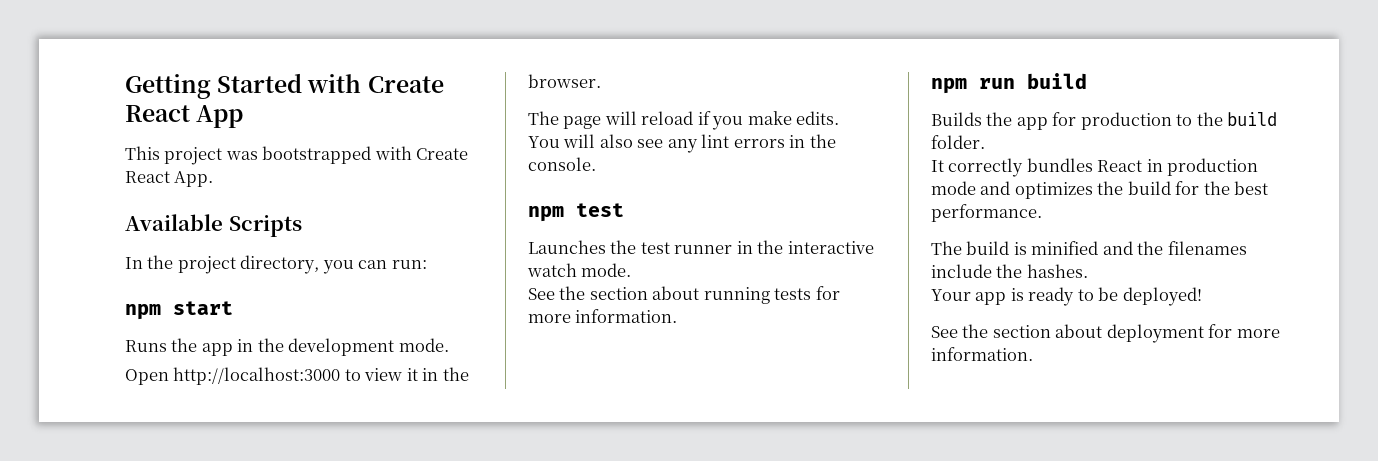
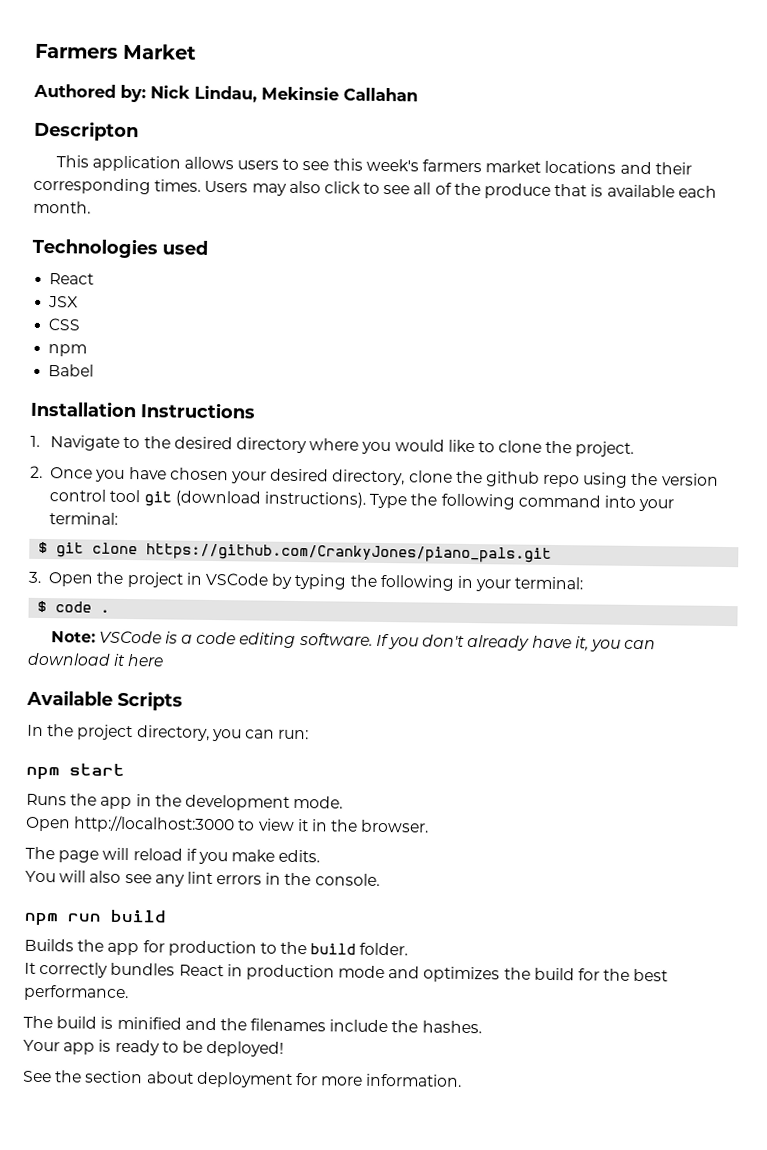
[125,73,444,99] [125,105,244,128] [125,146,469,165] [125,171,214,187] Getting Started with Create React App // This project was bootstrapped with Create React App. -> [35,43,197,60] [33,83,418,103] [34,120,139,142] [55,155,692,175] [33,177,717,199] [33,200,91,214] [32,237,208,259] [49,273,95,285] [48,296,79,308] [48,318,81,331] [48,344,88,357] [48,364,95,377] [30,400,255,419] [30,435,635,457] [30,465,719,488] [49,489,675,512] [49,512,119,525] [38,541,553,563] [28,571,584,592] [37,600,111,613] [50,630,657,652] [27,652,165,667] Farmers Market // Authored by: Nick Lindau, Mekinsie Callahan // Descripton // This application allows users to see this week's farmers market locations and their corresponding times. Users may also click to see all of the produce that is available each month. // Technologies used // React // JSX // CSS // npm // Babel // Installation Instructions // 1. Navigate to the desired directory where you would like to clone the project. // 2. Once you have chosen your desired directory, clone the github repo using the version control tool git (download instructions). Type the following command into your terminal: // $ git clone https://github.com/CrankyJones/piano_pals.git // 3. Open the project in VSCode by typing the following in your terminal: // $ code . // Note: VSCode is a code editing software. If you don't already have it, you can download it here
[528,203,624,222] [528,240,874,254] [527,263,632,277] [528,286,840,304] [528,309,678,323] // npm test // Launches the test runner in the interactive watch mode. // See the section about running tests for more information. -> (380, 879) none

